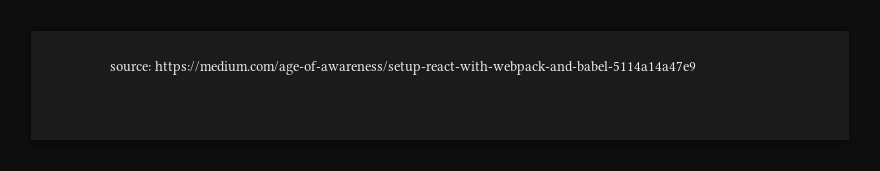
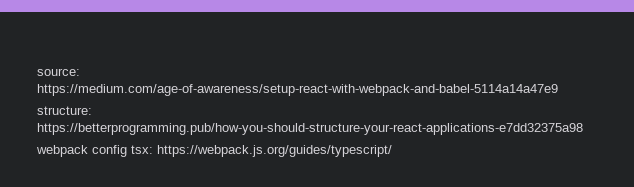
(696, 68) none -> [37,106,92,115] [37,123,583,135] [36,145,392,157] // structure: https://betterprogramming.pub/how-you-should-structure-your-react-applications-e7dd32375a98 // webpack config tsx: https://webpack.js.org/guides/typescript/

